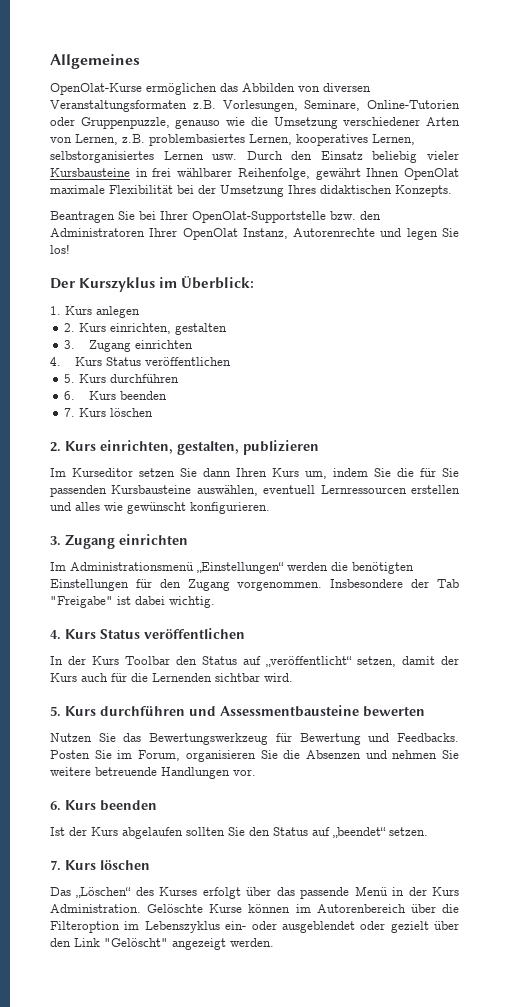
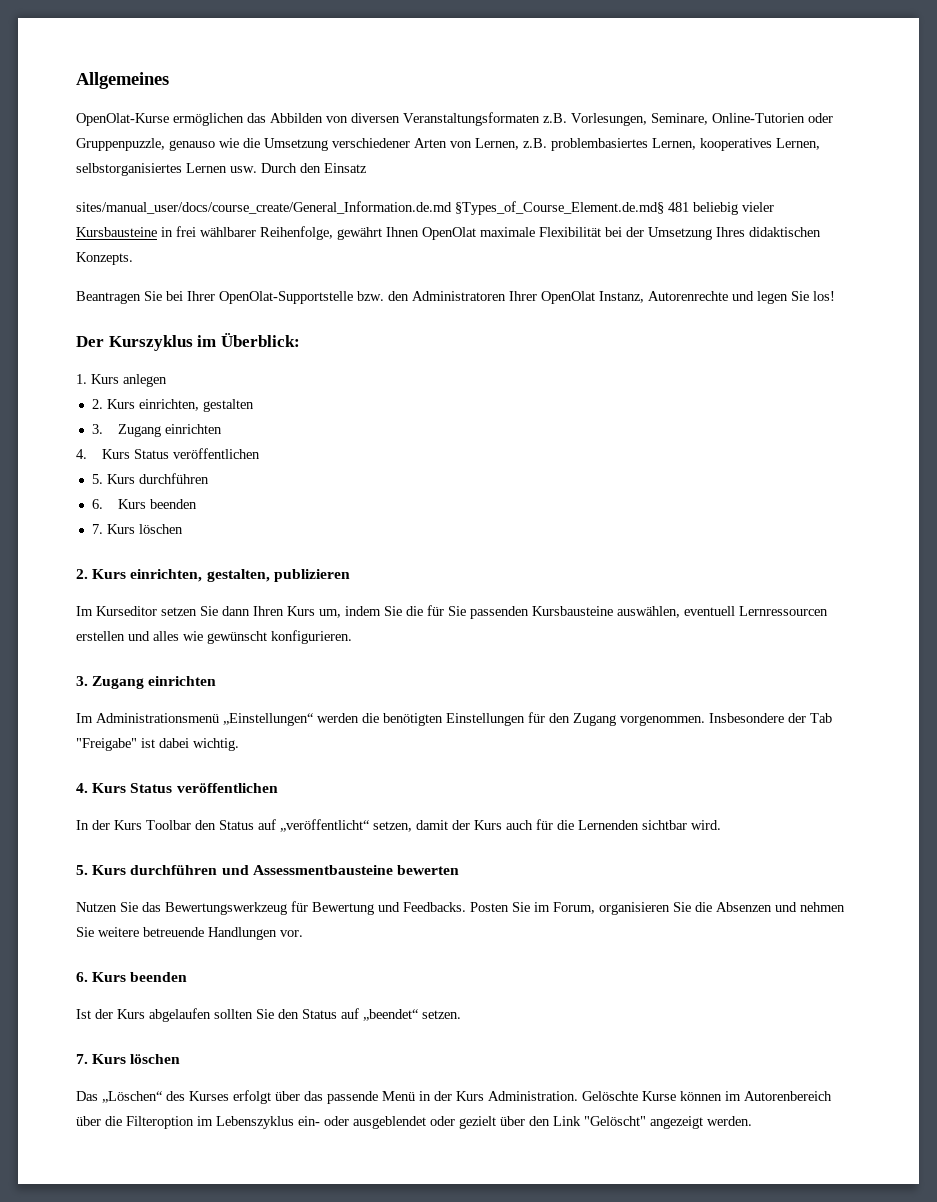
(363, 155) none -> [76,201,689,215] // sites/manual_user/docs/course_create/General_Information.de.md §Types_of_Course_Element.de.md§ 481

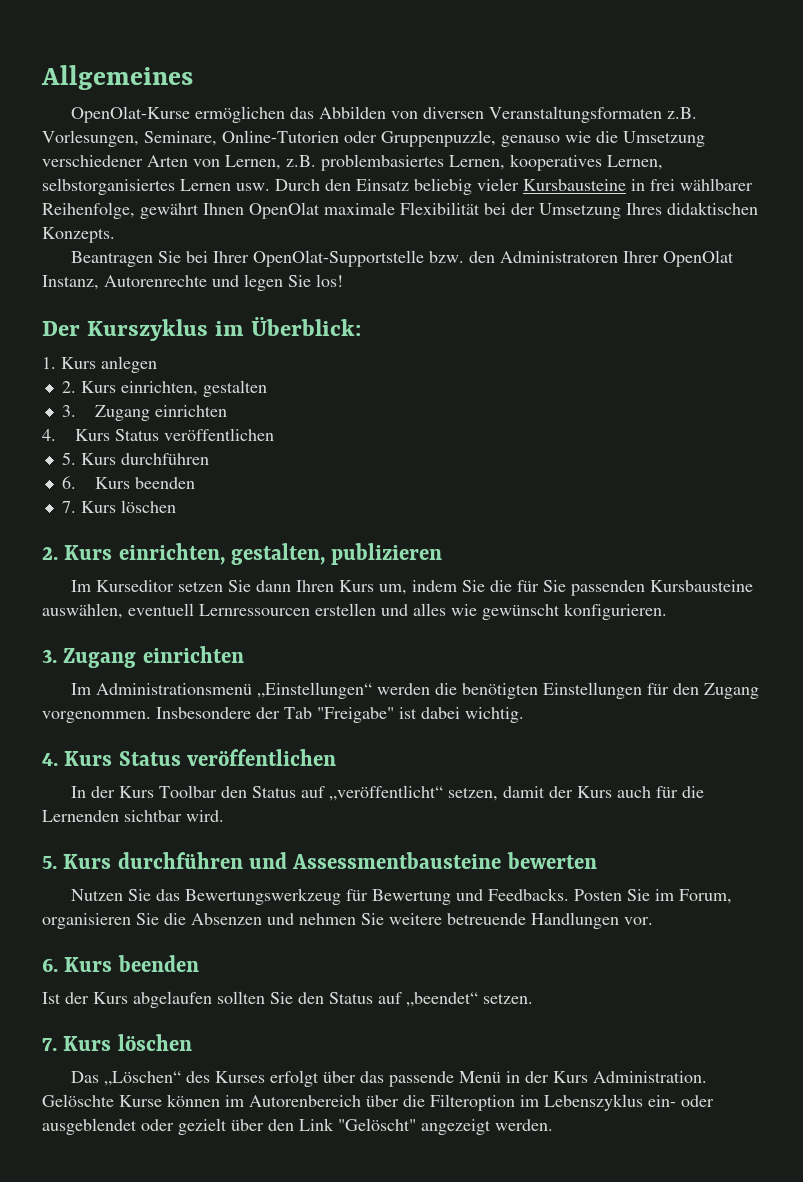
[76,201,689,215] // sites/manual_user/docs/course_create/General_Information.de.md §Types_of_Course_Element.de.md§ 481 -> (409, 185) none

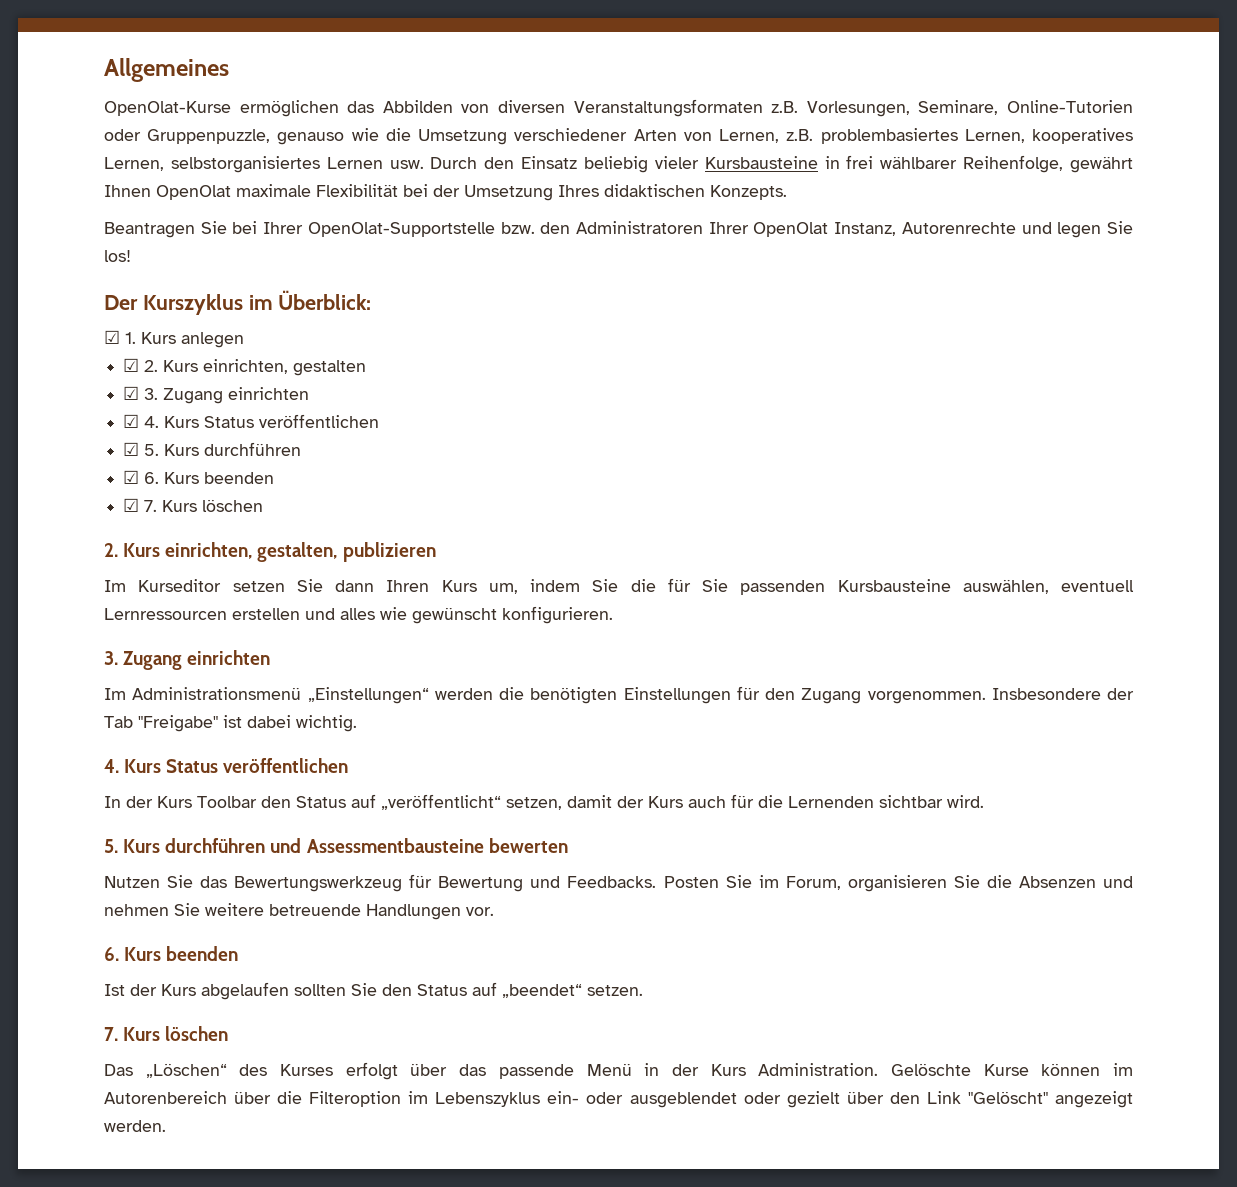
(362, 326) none -> [104,330,120,344] ☑
(157, 364) none -> [123,358,140,372] ☑
[61,405,227,421] [42,428,274,441] 3. Zugang einrichten // 4. Kurs Status veröffentlichen // -> [123,386,310,404] [123,414,380,428] [123,442,140,456] ☑ 3. Zugang einrichten // ☑ 4. Kurs Status veröffentlichen // ☑
[61,476,195,489] 6. Kurs beenden // -> [123,470,275,484] [123,498,140,512] ☑ 6. Kurs beenden // ☑

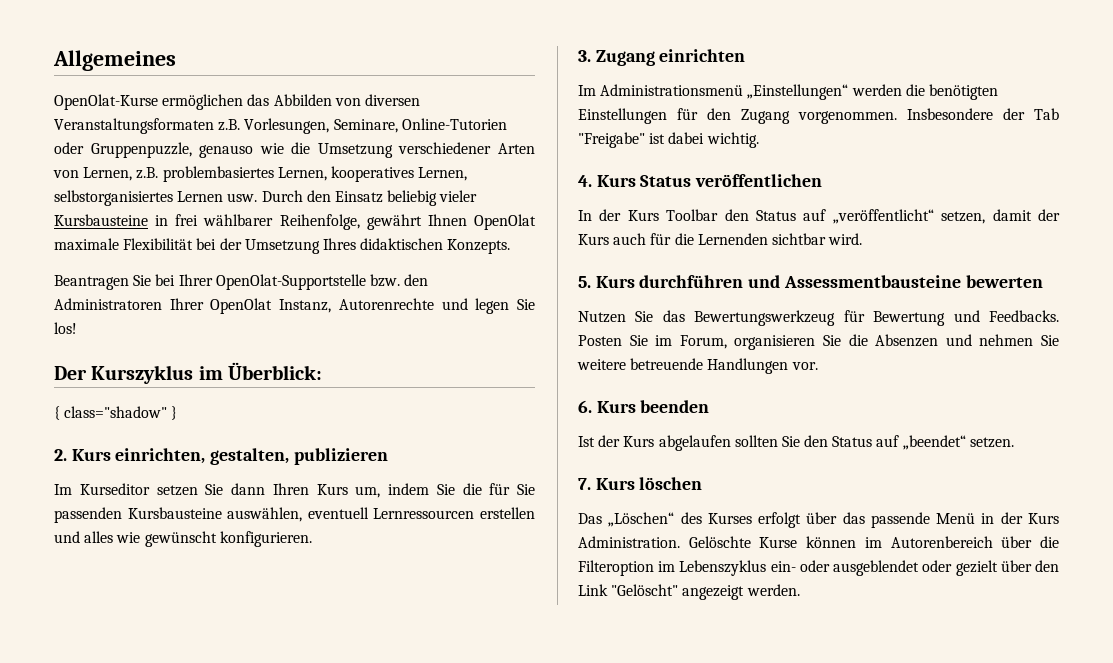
[104,330,244,348] [123,358,367,376] [123,386,310,404] [123,414,380,428] [123,442,302,456] [123,470,275,484] [123,498,264,512] ☑ 1. Kurs anlegen // ☑ 2. Kurs einrichten, gestalten // ☑ 3. Zugang einrichten // ☑ 4. Kurs Status veröffentlichen // ☑ 5. Kurs durchführen // ☑ 6. Kurs beenden // ☑ 7. Kurs löschen -> [54,406,178,420] { class="shadow" }

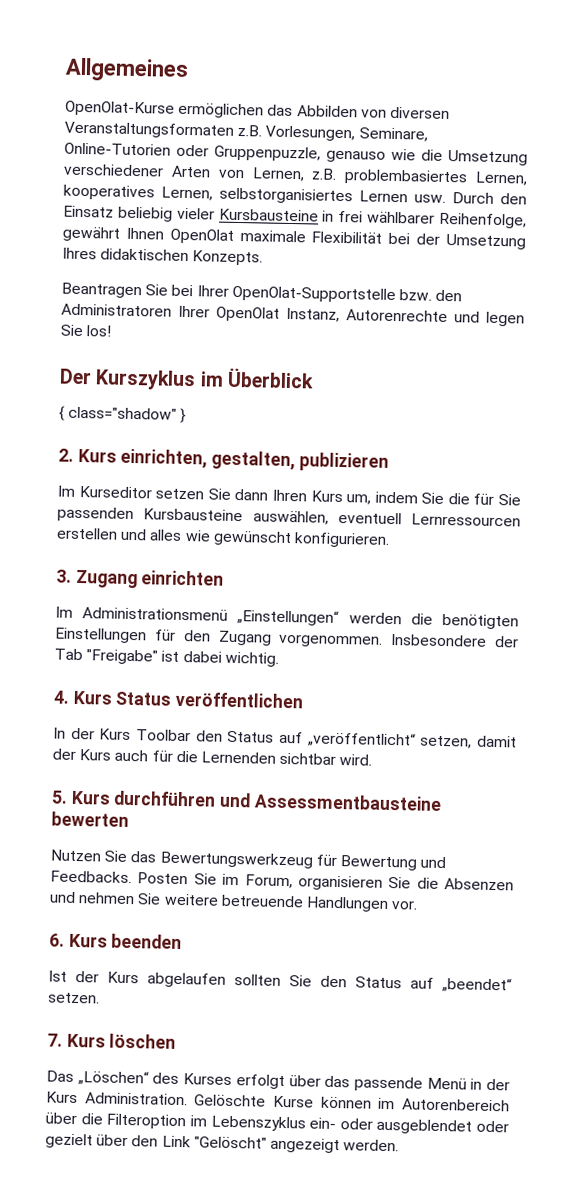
[227,362,322,380] Überblick: -> [226,367,314,389] Überblick

